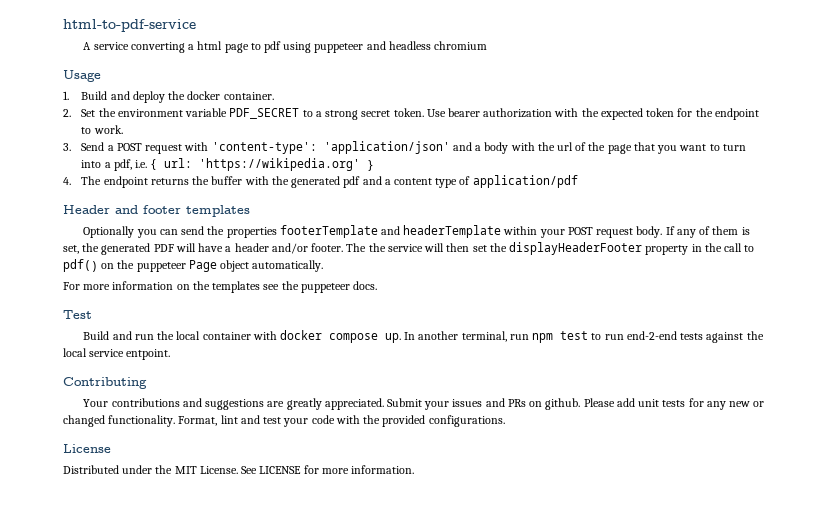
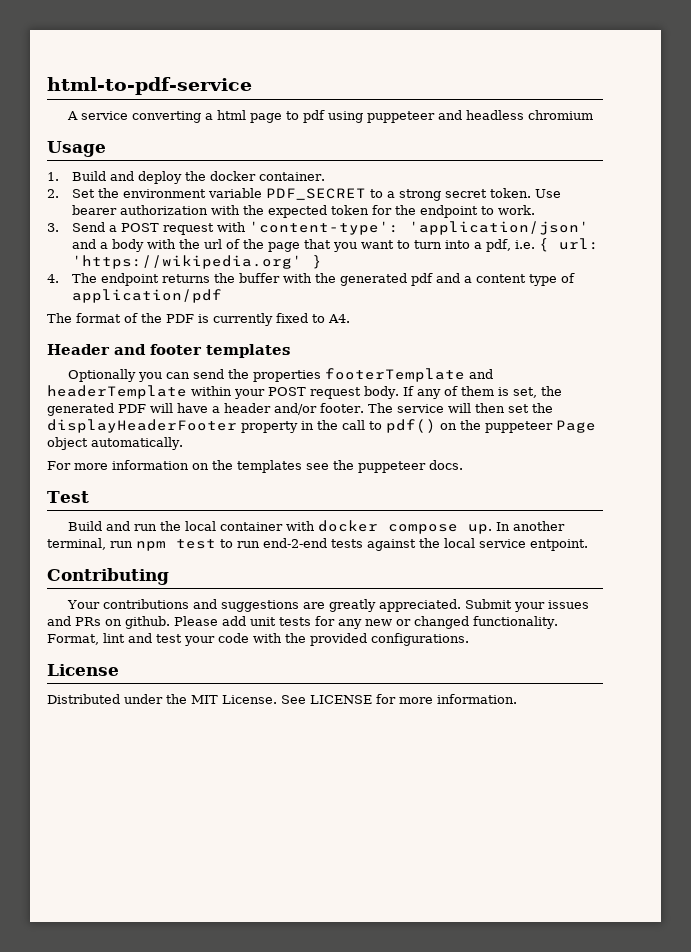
(578, 181) none -> [47,313,350,326] // The format of the PDF is currently fixed to A4.
[368,243,386,252] the -> (393, 408) none

